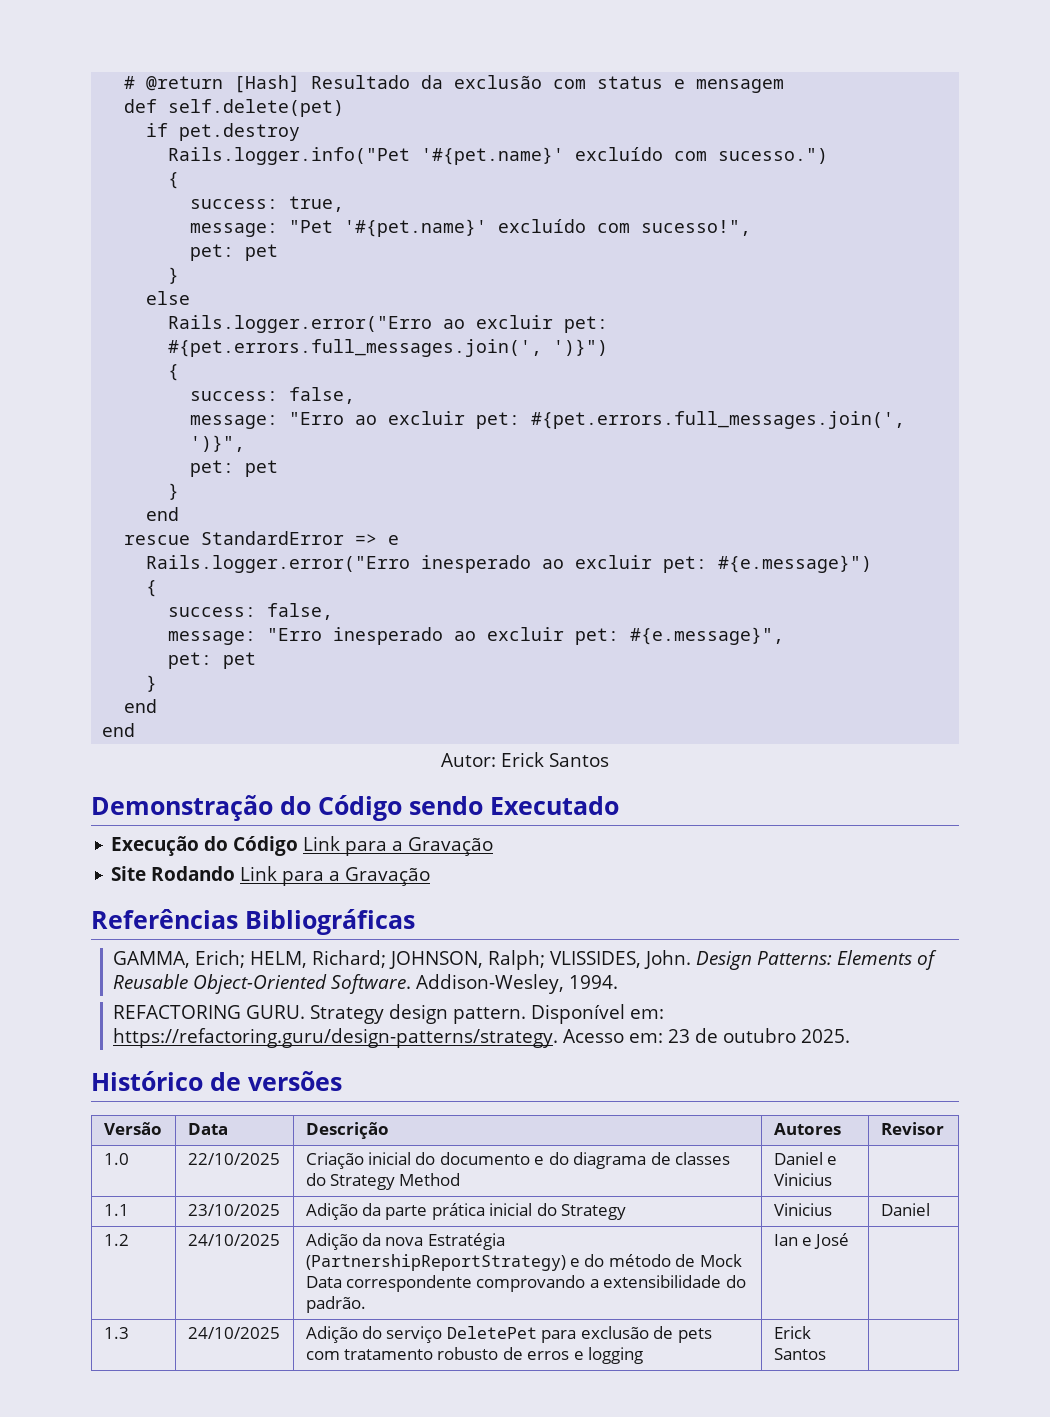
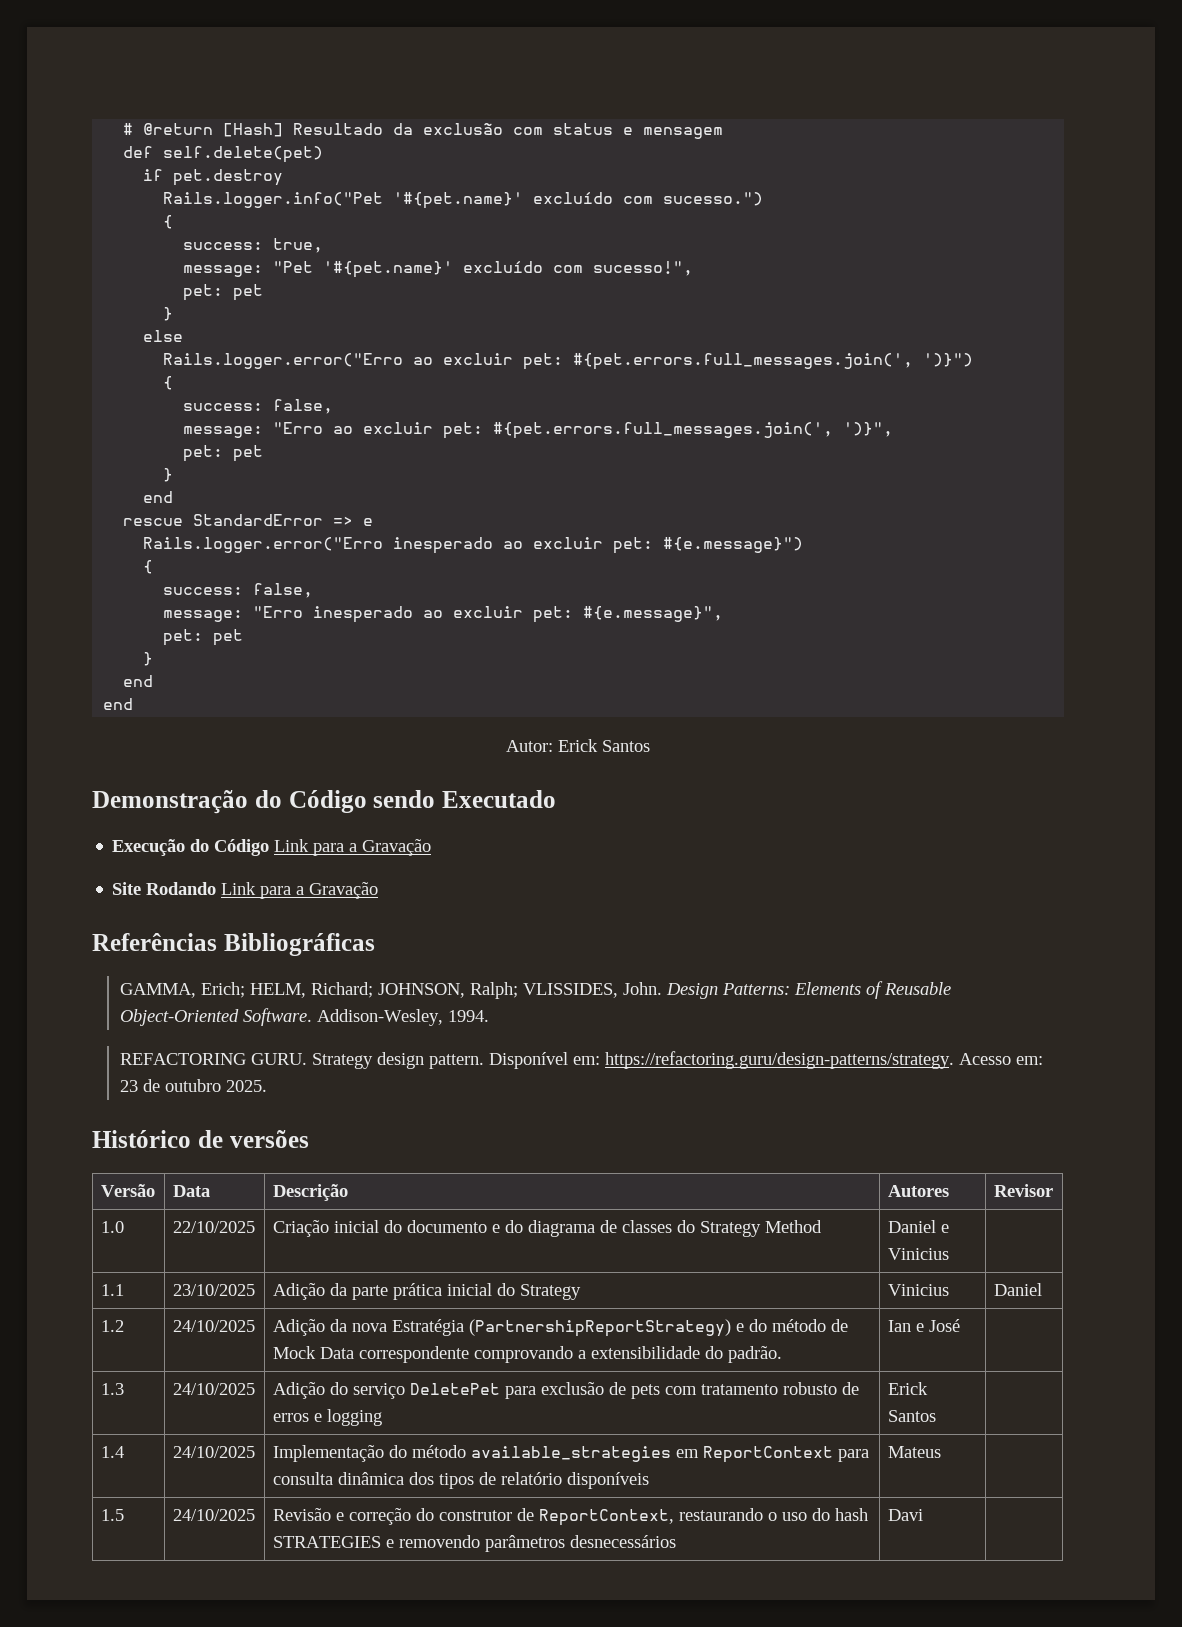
(826, 1354) none -> [100,1446,124,1458] [172,1446,255,1458] [272,1445,869,1463] [272,1472,649,1489] [887,1446,941,1458] [100,1509,124,1521] [172,1509,255,1521] [272,1508,868,1526] [272,1535,676,1552] [887,1509,923,1521] // 1.4 | 24/10/2025 | Implementação do método available_strategies em ReportContext para consulta dinâmica dos tipos de relatório disponíveis | Mateus | // 1.5 | 24/10/2025 | Revisão e correção do construtor de ReportContext, restaurando o uso do hash STRATEGIES e removendo parâmetros desnecessários | Davi |

